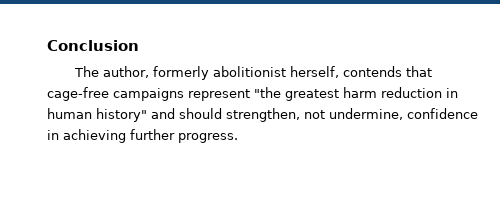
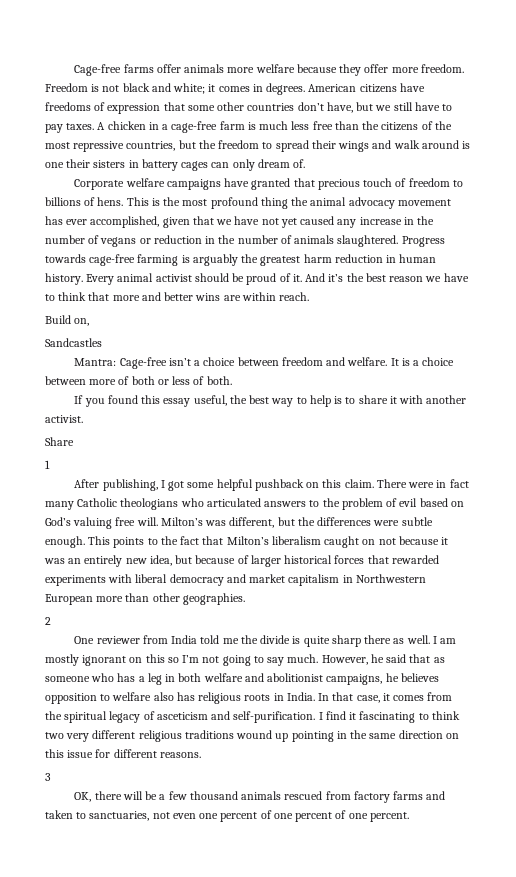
[47,40,139,51] [74,66,433,80] [47,87,281,101] Conclusion // The author, formerly abolitionist herself, contends that cage-free campaigns represent "the -> [74,64,464,76] [45,83,425,95] [45,102,453,114] [45,121,452,133] [45,140,471,152] [45,159,306,171] [74,178,463,190] [45,197,451,209] [45,216,435,228] [45,235,445,247] [45,254,259,266] Cage-free farms offer animals more welfare because they offer more freedom. Freedom is not black and white; it comes in degrees. American citizens have freedoms of expression that some other countries don’t have, but we still have to pay taxes. A chicken in a cage-free farm is much less free than the citizens of the most repressive countries, but the freedom to spread their wings and walk around is one their sisters in battery cages can only dream of. // Corporate welfare campaigns have granted that precious touch of freedom to billions of hens. This is the most profound thing the animal advocacy movement has ever accomplished, given that we have not yet caused any increase in the number of vegans or reduction in the number of animals slaughtered. Progress towards cage-free farming is arguably the
[96,108,478,122] [47,129,238,143] history" and should strengthen, not undermine, confidence in achieving further progress. -> [45,273,469,285] [45,292,310,301] [45,315,90,326] [45,338,102,347] [74,357,455,369] [45,376,232,385] [74,395,467,407] [45,415,83,423] [45,437,74,446] [45,460,50,469] [74,479,469,491] [45,498,464,510] [45,517,433,529] [45,536,449,548] [44,555,439,567] [45,574,426,586] [45,593,245,605] [45,617,51,625] [74,635,457,647] [45,654,445,666] [45,673,439,685] [45,692,453,704] [45,711,460,723] [45,730,459,742] [45,749,201,758] [45,773,51,781] [74,791,446,803] [45,810,409,822] history. Every animal activist should be proud of it. And it’s the best reason we have to think that more and better wins are within reach. // Build on, // Sandcastles // Mantra: Cage-free isn’t a choice between freedom and welfare. It is a choice between more of both or less of both. // If you found this essay useful, the best way to help is to share it with another activist. // Share // 1 // After publishing, I got some helpful pushback on this claim. There were in fact many Catholic theologians who articulated answers to the problem of evil based on God’s valuing free will. Milton’s was different, but the differences were subtle enough. This points to the fact that Milton’s liberalism caught on not because it was an entirely new idea, but because of larger historical forces that rewarded experiments with liberal democracy and market capitalism in Northwestern European more than other geographies. // 2 // One reviewer from India told me the divide is quite sharp there as well. I am mostly ignorant on this so I’m not going to say much. However, he said that as someone who has a leg in both welfare and abolitionist campaigns, he believes opposition to welfare also has religious roots in India. In that case, it comes from the spiritual legacy of asceticism and self-purification. I find it fascinating to think two very different religious traditions wound up pointing in the same direction on this issue for different reasons. // 3 // OK, there will be a few thousand animals rescued from factory farms and taken to sanctuaries, not even one percent of one percent of one percent.

